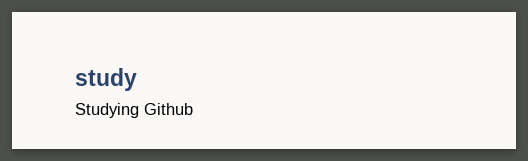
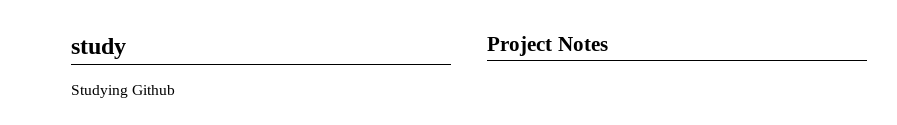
(193, 109) none -> [487,36,608,56] // Project Notes

